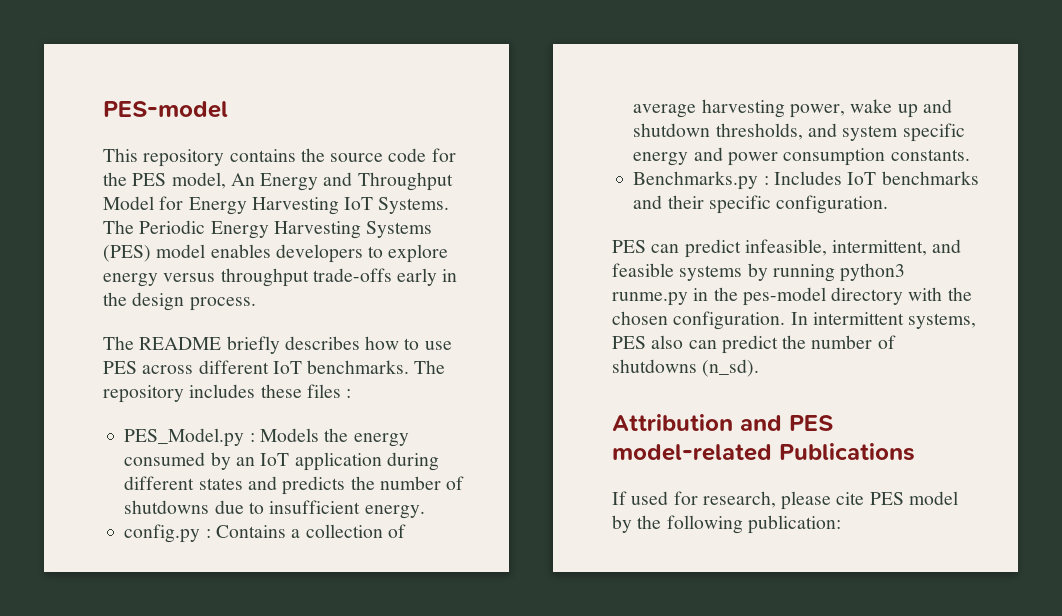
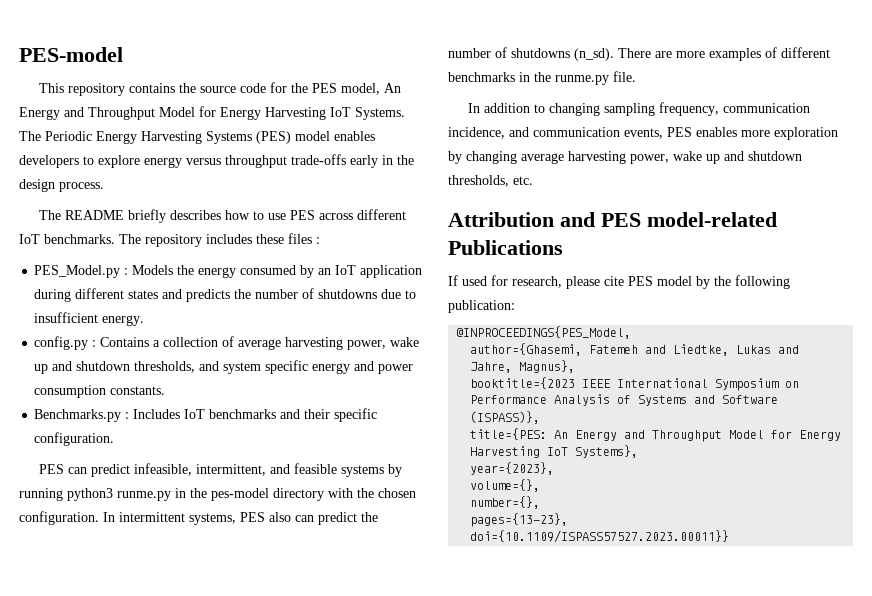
(760, 368) none -> [618,47,830,61] [448,71,636,85] [468,102,811,116] [448,127,838,140] [448,151,802,164] [448,175,533,187] There are more examples of different benchmarks in the runme.py file. // In addition to changing sampling frequency, communication incidence, and communication events, PES enables more exploration by changing average harvesting power, wake up and shutdown thresholds, etc.
(841, 524) none -> [456,326,632,339] [470,343,800,356] [470,360,576,373] [470,377,800,391] [470,394,779,406] [470,411,541,424] [470,428,842,442] [470,445,639,458] [470,462,555,475] [470,479,541,492] [470,496,541,509] [470,513,569,527] [470,530,730,543] // @INPROCEEDINGS{PES_Model, // author={Ghasemi, Fatemeh and Liedtke, Lukas and Jahre, Magnus}, // booktitle={2023 IEEE International Symposium on Performance Analysis of Systems and Software (ISPASS)}, // title={PES: An Energy and Throughput Model for Energy Harvesting IoT Systems}, // year={2023}, // volume={}, // number={}, // pages={13-23}, // doi={10.1109/ISPASS57527.2023.00011}}

